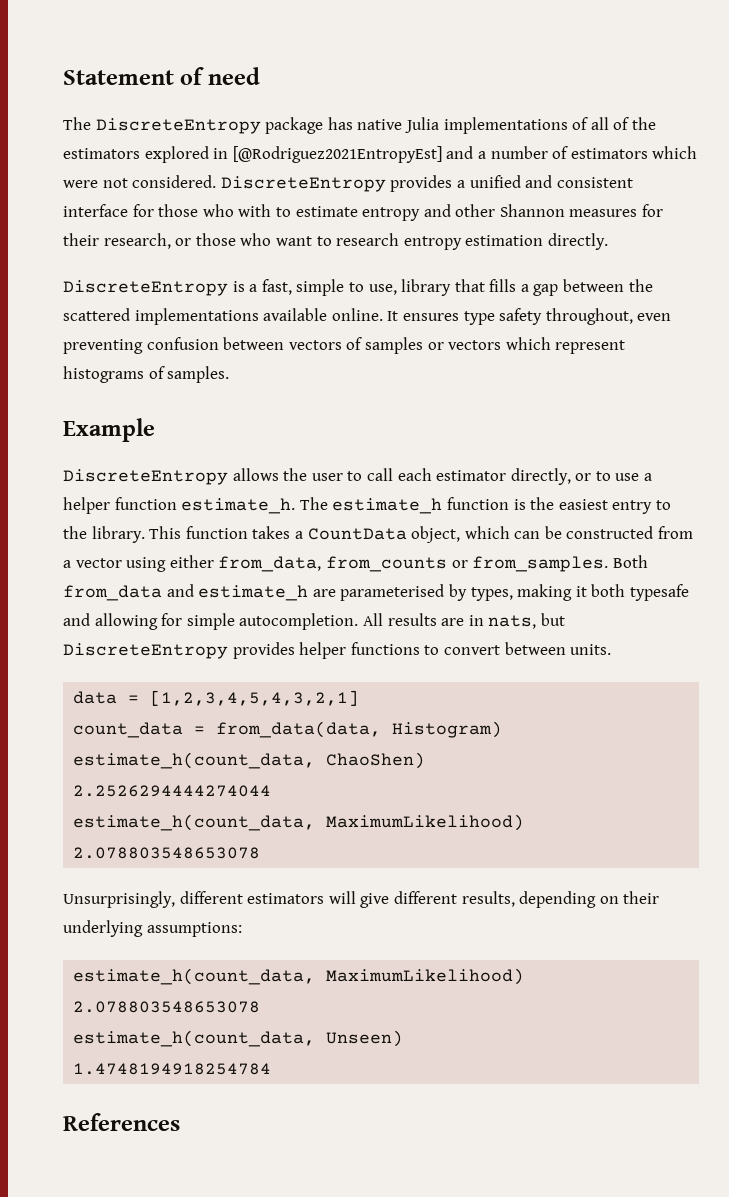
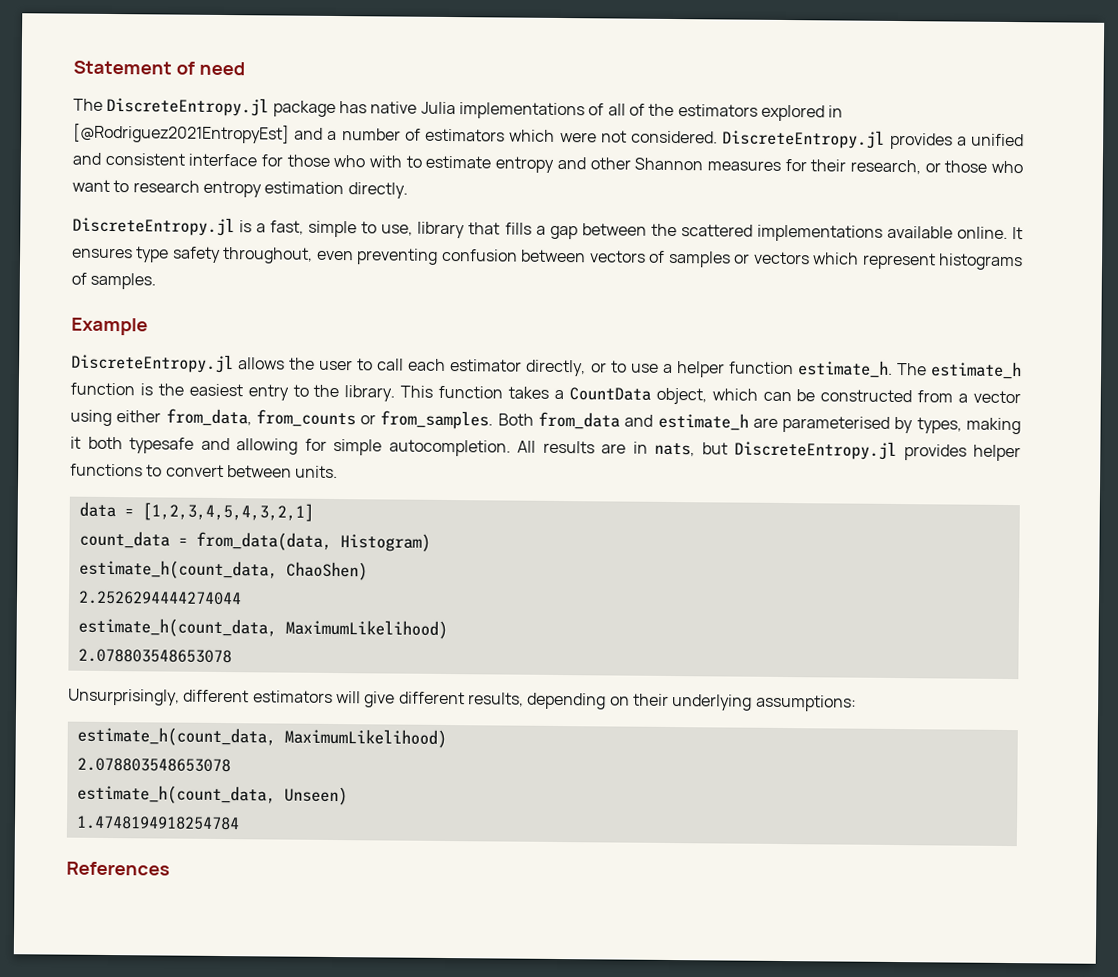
[95,118,261,134] DiscreteEntropy -> [106,96,270,117] DiscreteEntropy.jl
[220,176,386,192] DiscreteEntropy -> [722,129,886,149] DiscreteEntropy.jl
[63,280,228,296] DiscreteEntropy -> [72,216,235,237] DiscreteEntropy.jl
[63,469,228,485] DiscreteEntropy -> [71,353,234,374] DiscreteEntropy.jl
[63,643,228,659] DiscreteEntropy -> [734,440,897,461] DiscreteEntropy.jl

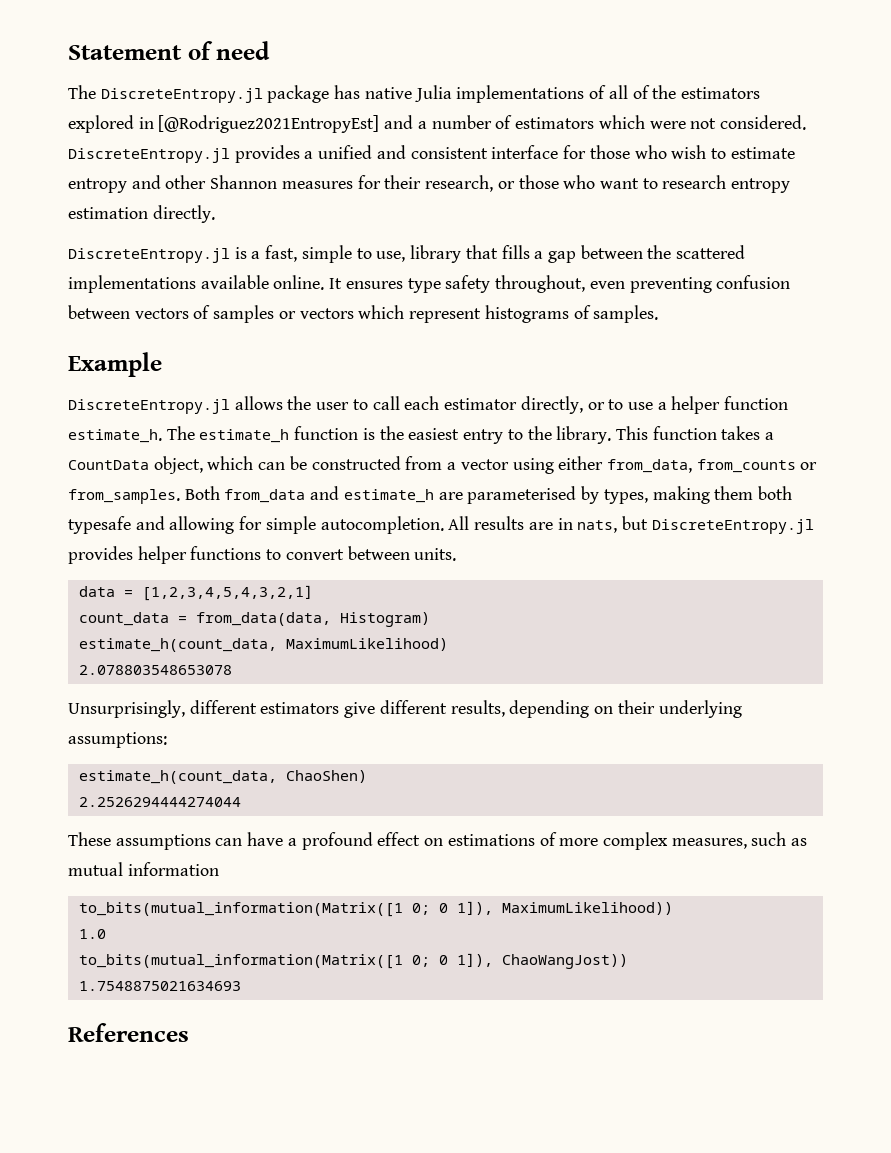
[369,155,403,168] with -> [671,145,707,159] wish
[70,436,81,449] it -> [714,486,754,500] them
[78,559,368,581] [77,590,242,606] // estimate_h(count_data, ChaoShen) // 2.2526294444274044 -> (430, 619) none
[335,691,361,704] will -> (340, 708) none
[283,728,447,749] [76,757,231,773] [76,784,348,806] [75,815,240,831] MaximumLikelihood) // 2.078803548653078 // estimate_h(count_data, Unseen) // 1.4748194918254784 -> [285,770,367,783] [78,797,241,807] [68,832,808,850] [68,862,219,876] [78,901,673,917] [78,929,106,939] [78,953,628,969] [78,981,241,991] ChaoShen) // 2.2526294444274044 // These assumptions can have a profound effect on estimations of more complex measures, such as mutual information // to_bits(mutual_information(Matrix([1 0; 0 1]), MaximumLikelihood)) // 1.0 // to_bits(mutual_information(Matrix([1 0; 0 1]), ChaoWangJost)) // 1.7548875021634693

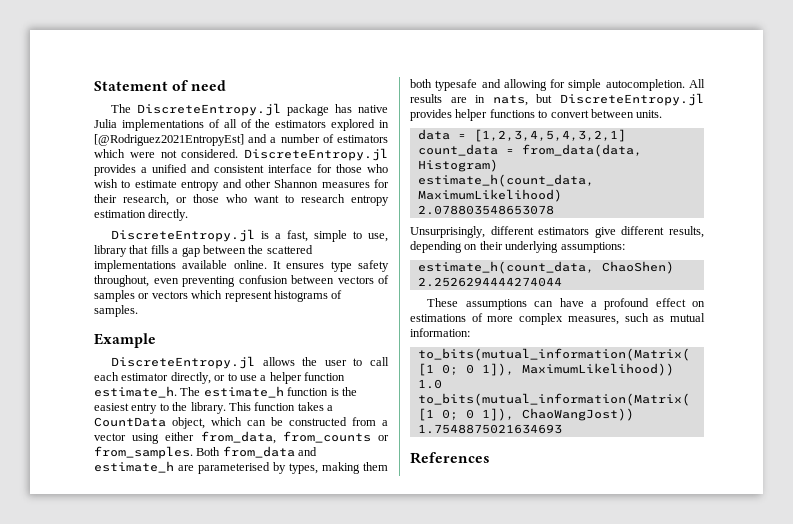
[127,862,219,876] information -> [410,328,470,337] information:

